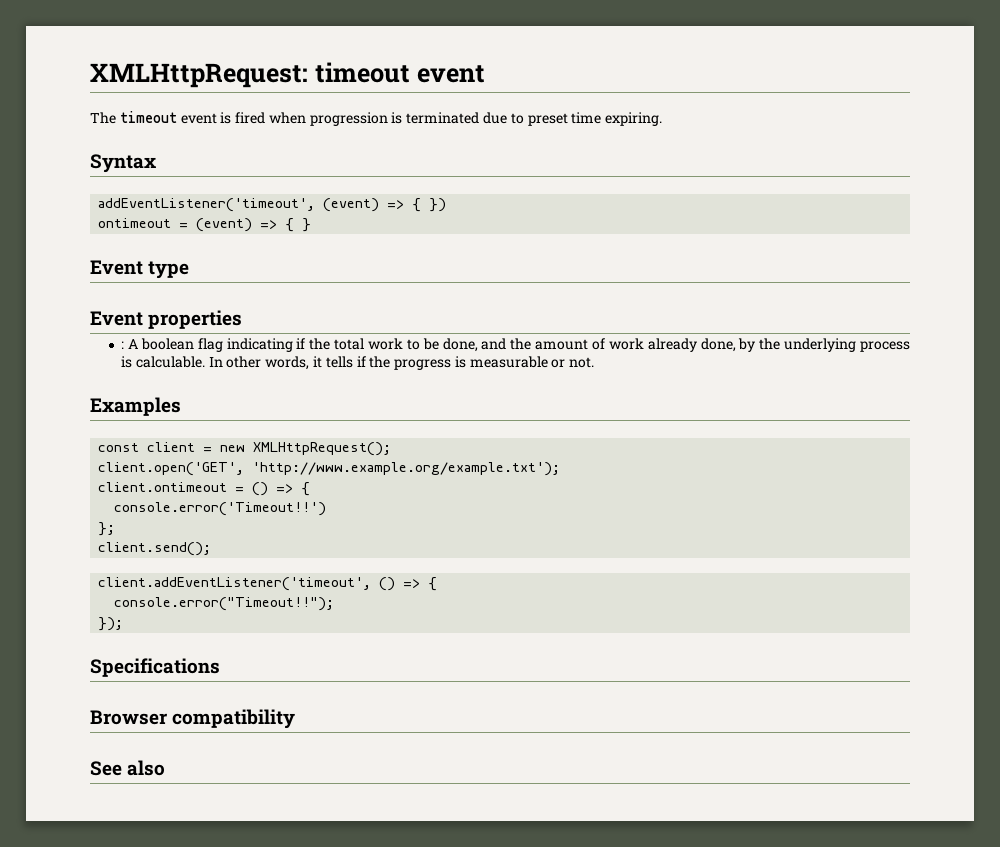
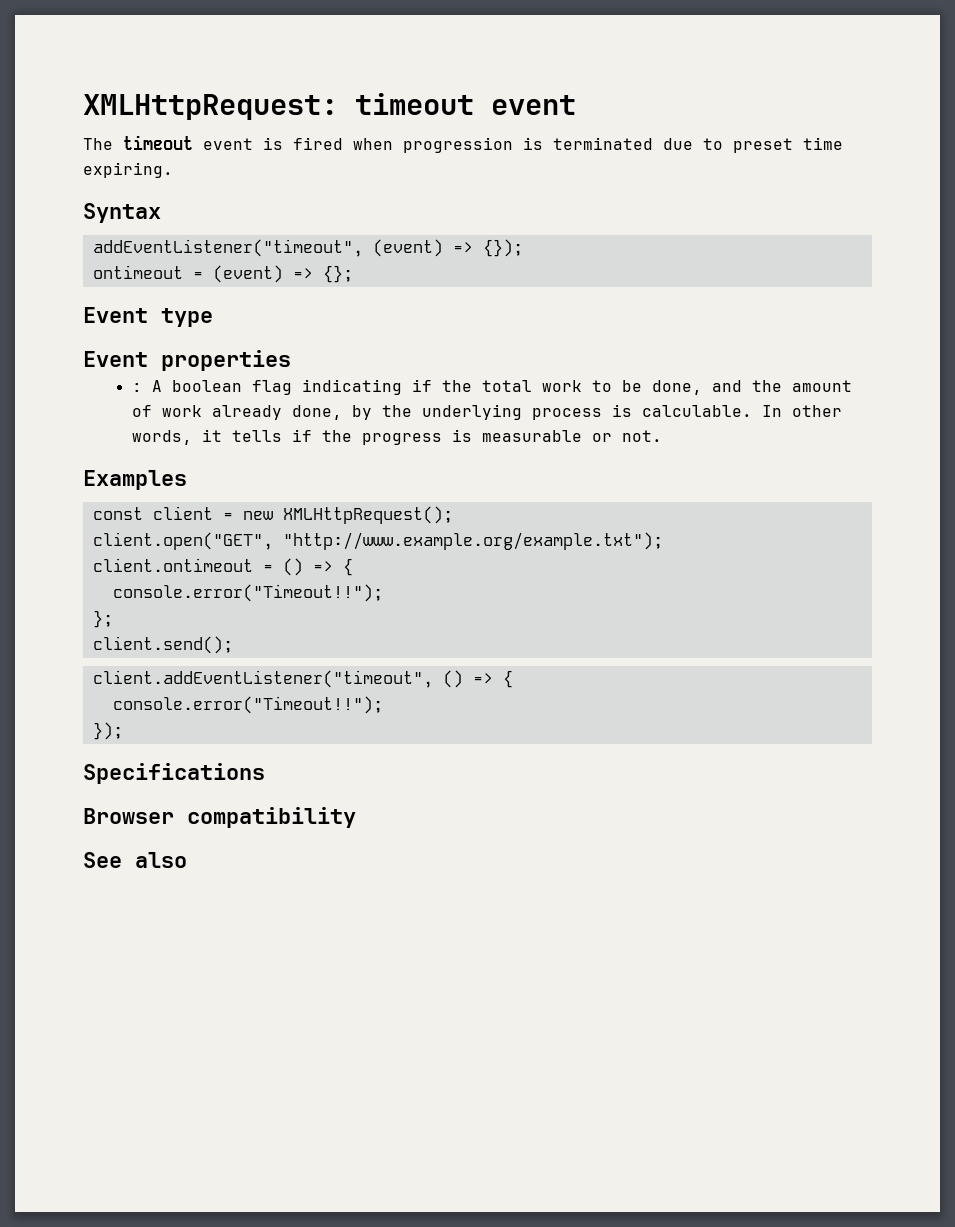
[98,198,447,212] addEventListener('timeout', (event) => { }) -> [92,239,523,257] addEventListener("timeout", (event) => {});
[285,218,312,232] { } -> [322,265,353,283] {};
[98,462,561,476] client.open('GET', 'http://www.example.org/example.txt'); -> [92,532,663,550] client.open("GET", "http://www.example.org/example.txt");
[114,502,327,516] console.error('Timeout!!') -> [112,584,383,602] console.error("Timeout!!");
[98,577,372,591] client.addEventListener('timeout', -> [92,670,433,688] client.addEventListener("timeout",

